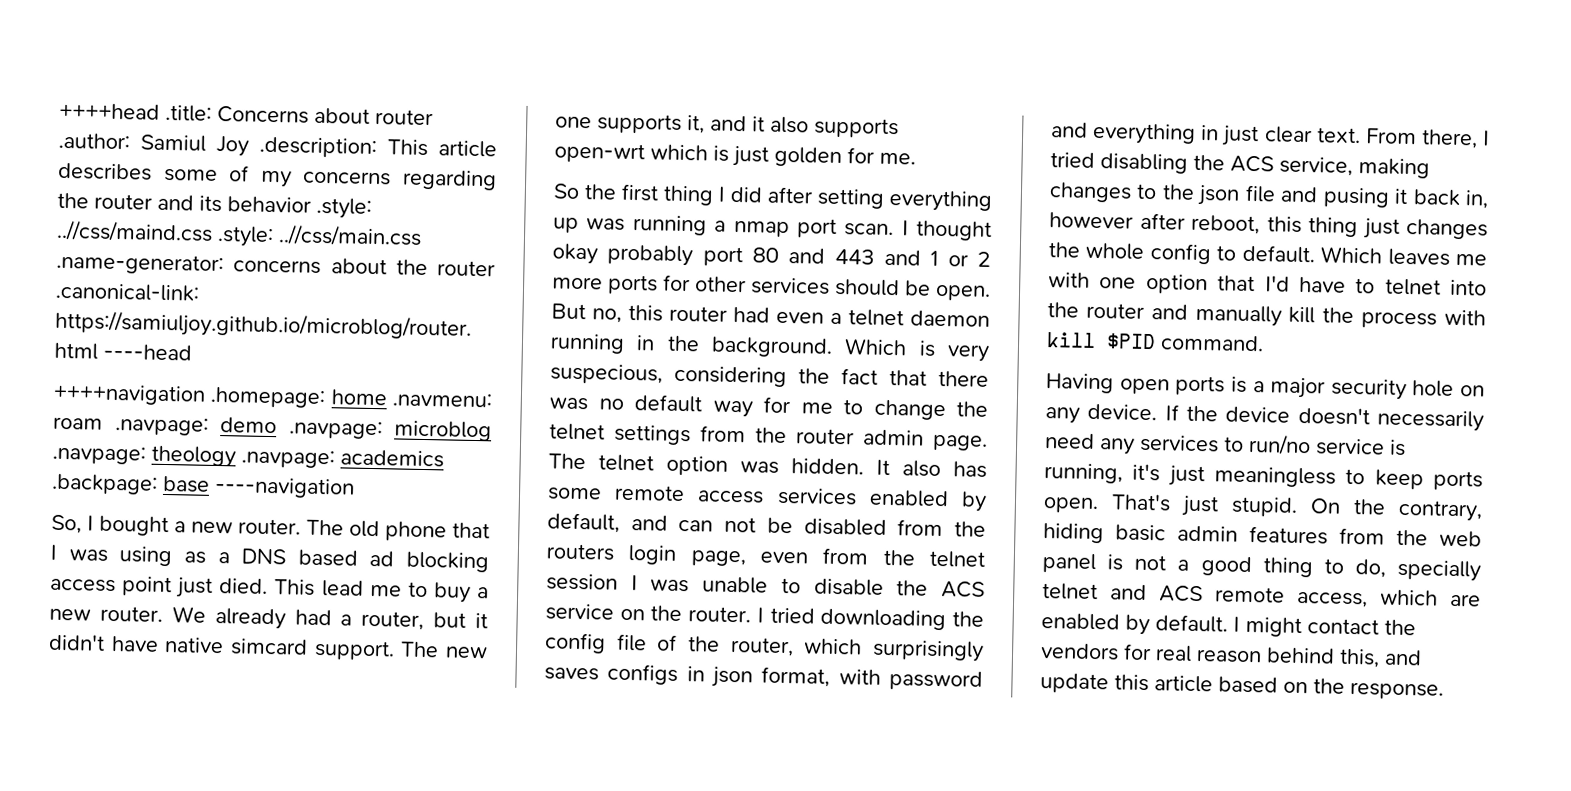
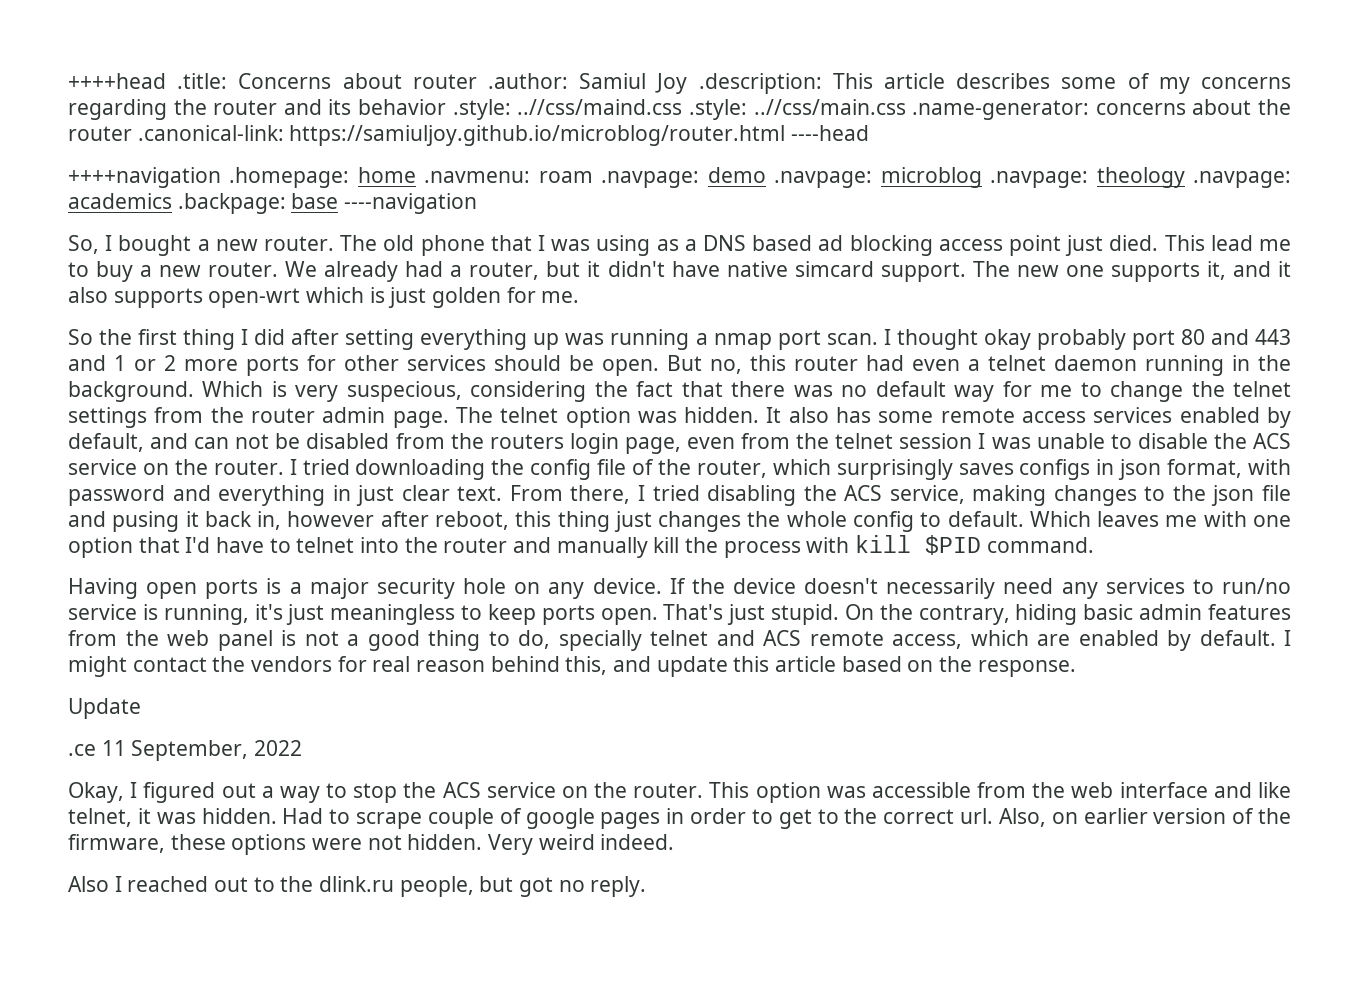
(1444, 690) none -> [68,698,141,719] [68,740,303,761] [68,782,1291,803] [68,808,1292,829] [68,834,675,855] [68,876,647,897] // Update // .ce 11 September, 2022 // Okay, I figured out a way to stop the ACS service on the router. This option was accessible from the web interface and like telnet, it was hidden. Had to scrape couple of google pages in order to get to the correct url. Also, on earlier version of the firmware, these options were not hidden. Very weird indeed. // Also I reached out to the dlink.ru people, but got no reply.

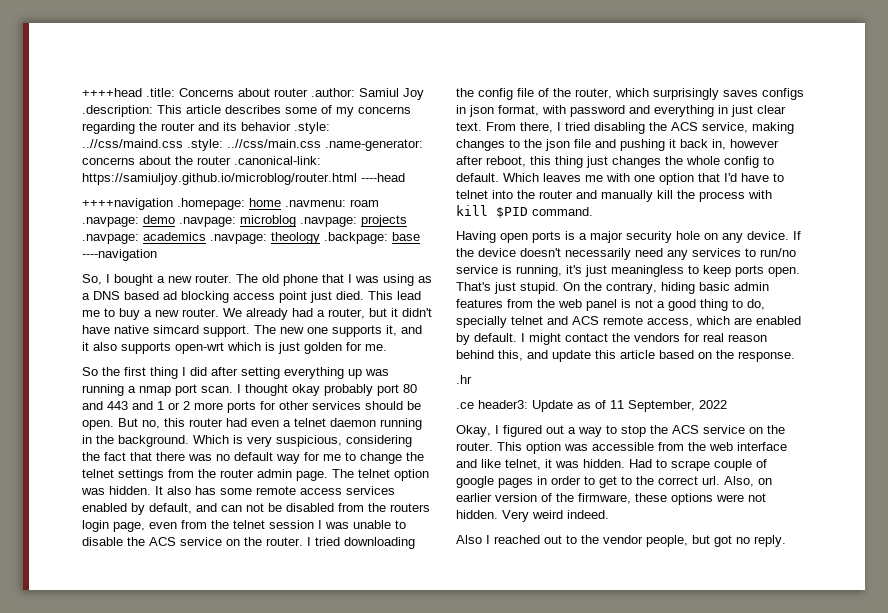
[1096,167,1185,188] theology -> [361,215,407,227] projects
(172, 201) none -> [210,232,320,244] .navpage: theology
[346,381,462,402] suspecious, -> [276,435,342,447] suspicious,
[112,511,180,532] pusing -> [620,139,665,151] pushing
[68,698,141,719] Update -> [456,375,472,384] .hr
(96, 750) none -> [478,400,606,412] header3: Update as of
[319,876,395,892] dlink.ru -> [603,535,643,544] vendor

